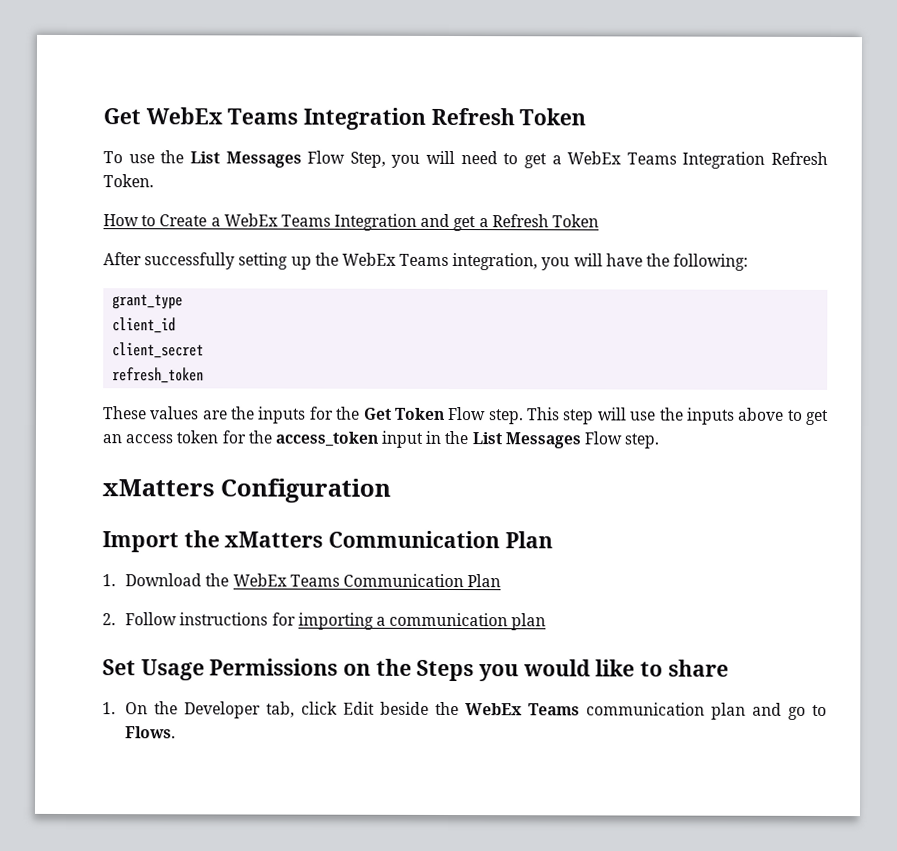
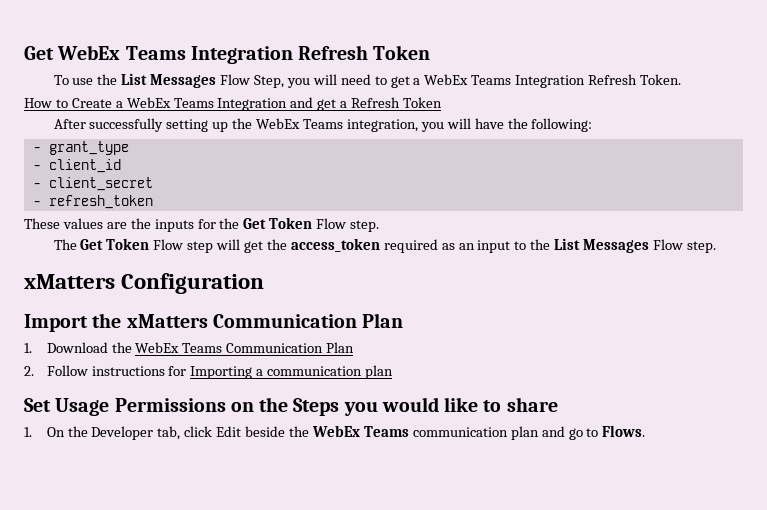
(749, 262) none -> [32,147,41,152] -
(184, 302) none -> [32,165,41,170] -
(177, 325) none -> [32,183,41,188] -
(205, 350) none -> [32,201,41,206] -
[527,407,829,425] [102,430,442,448] This step will use the inputs above to get an access token for the access_token input in -> [53,238,527,253] // The Get Token Flow step will get the access_token required as an input to
[297,612,374,630] importing -> [190,366,253,379] Importing

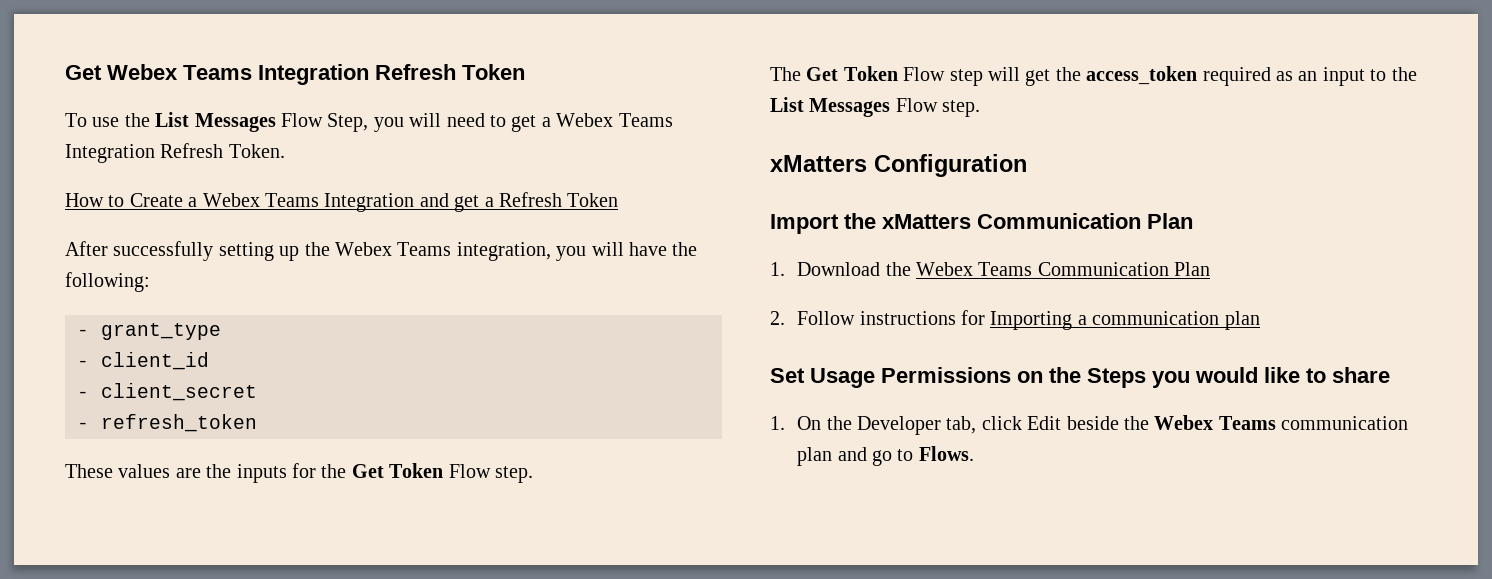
[24,45,121,60] Get WebEx -> [65,64,178,80] Get Webex
[424,74,469,85] WebEx -> [556,113,614,127] Webex
[126,97,171,108] WebEx -> [202,193,260,207] Webex
[256,118,301,129] WebEx -> [335,242,392,256] Webex
[135,342,180,353] WebEx -> [916,262,974,276] Webex
[311,425,360,437] WebEx -> [1154,415,1214,430] Webex

